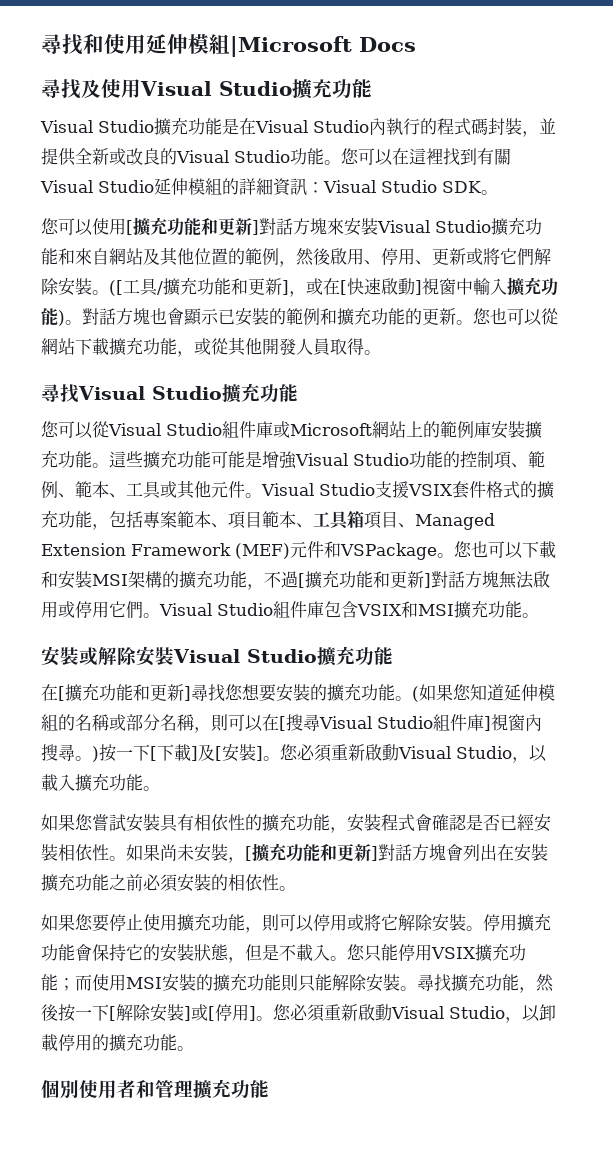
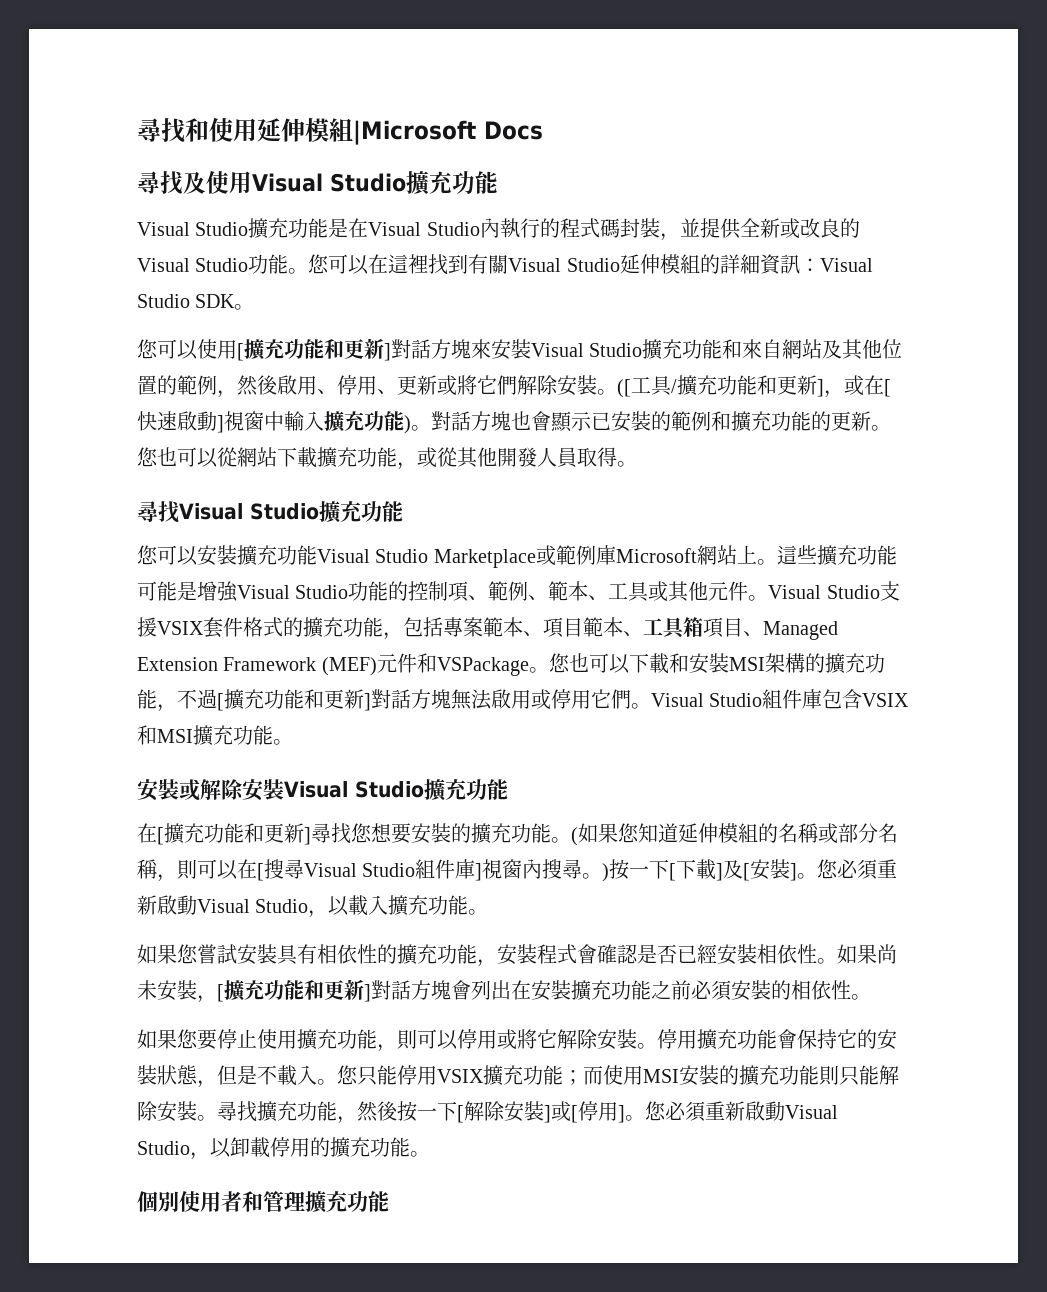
[92,421,543,439] [41,450,92,468] 從Visual Studio組件庫或Microsoft網站上的範例庫安裝擴充功能 -> [197,545,757,568] 安裝擴充功能Visual Studio Marketplace或範例庫Microsoft網站上

